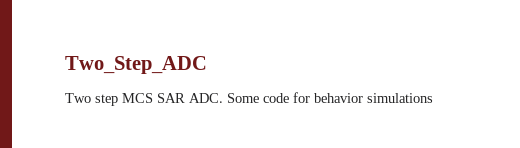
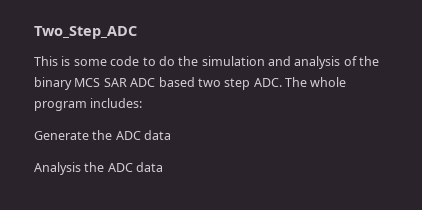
[65,92,433,106] Two step MCS SAR ADC. Some code for behavior simulations -> [34,56,380,69] [34,77,347,90] [34,98,143,111] [34,130,172,140] [34,162,164,175] This is some code to do the simulation and analysis of the binary MCS SAR ADC based two step ADC. The whole program includes: // Generate the ADC data // Analysis the ADC data

